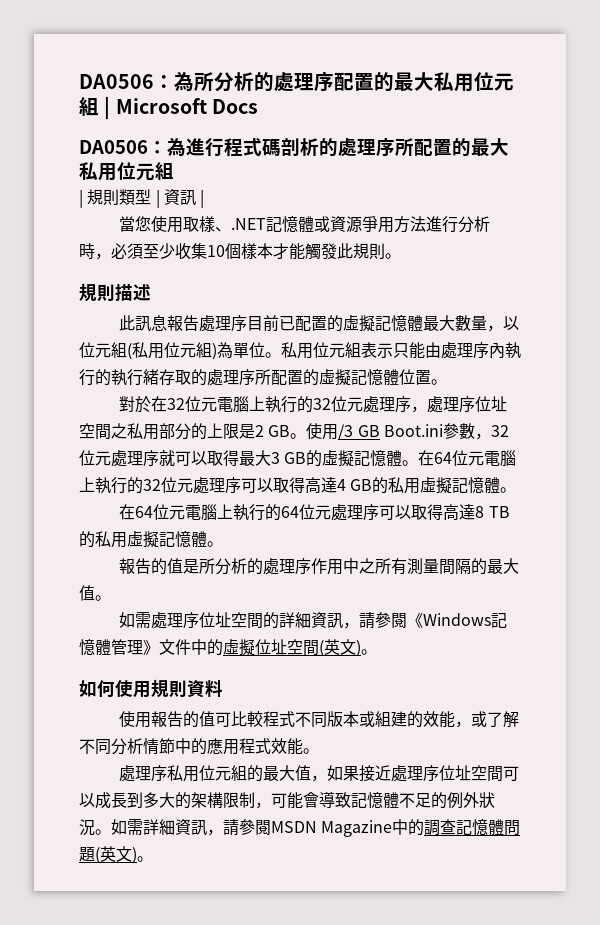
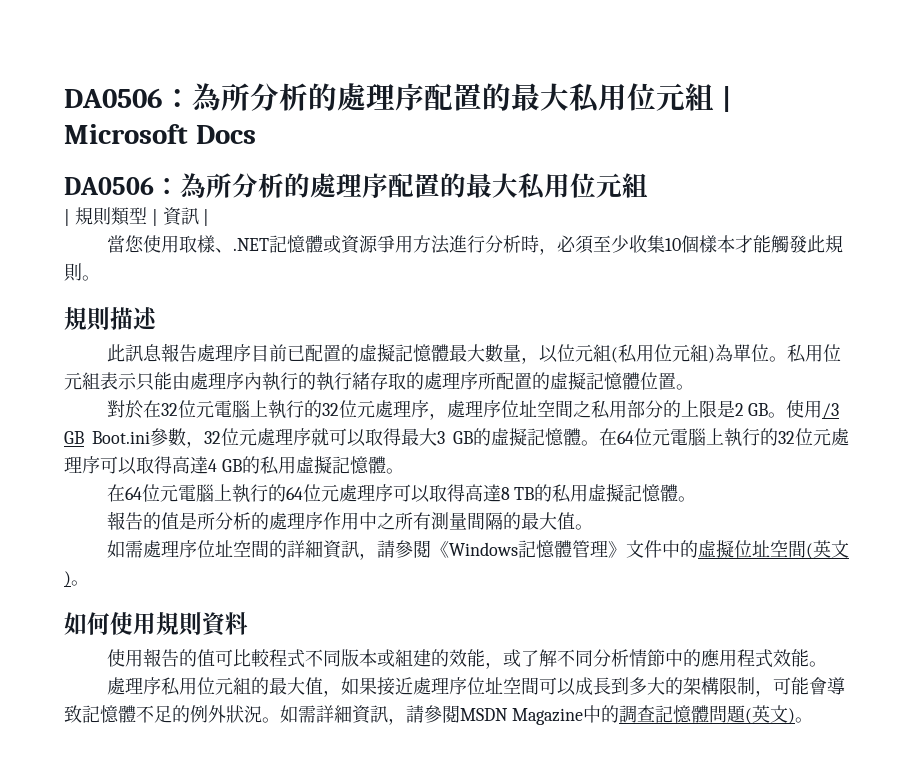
[186,138,414,157] 進行程式碼剖析的處理序所 -> [206,173,388,198] 所分析的處理序

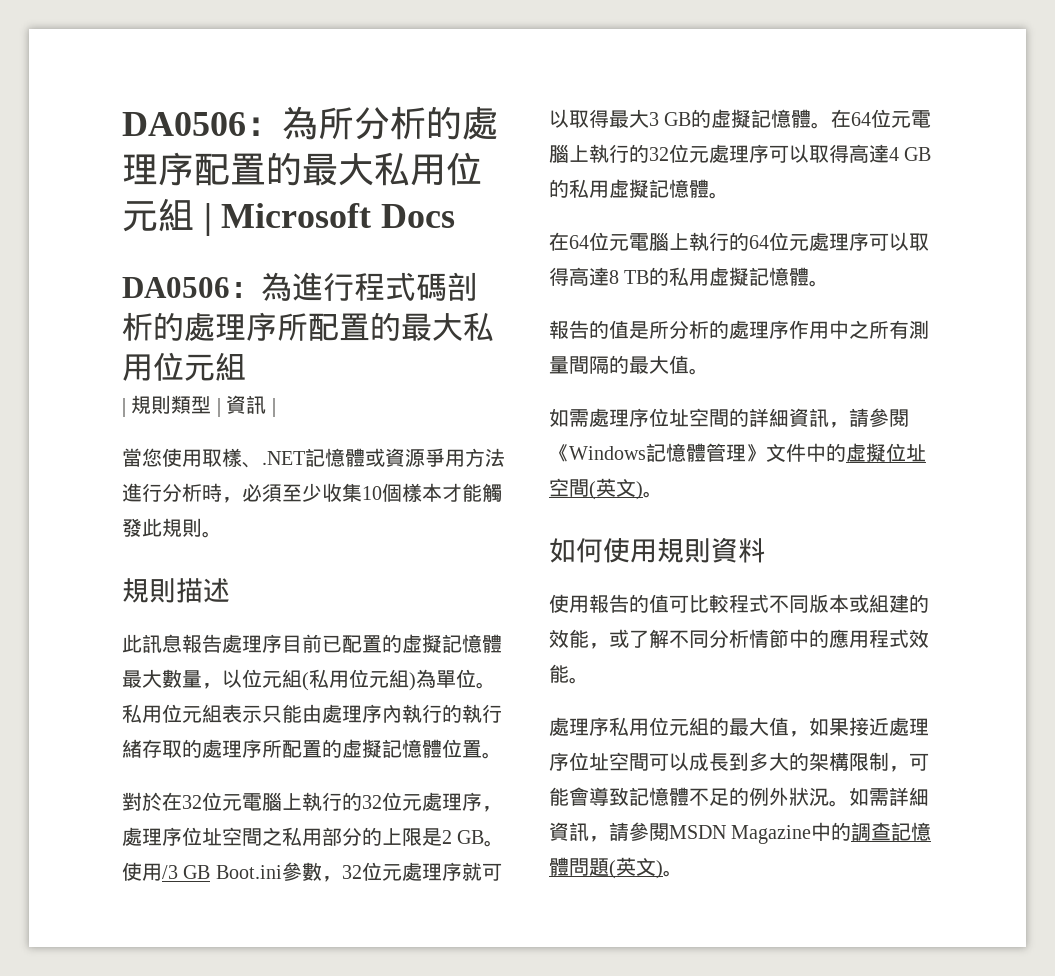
[206,173,388,198] 所分析的處理序 -> [292,272,478,301] [122,312,308,342] 進行程式碼剖析的處理序所

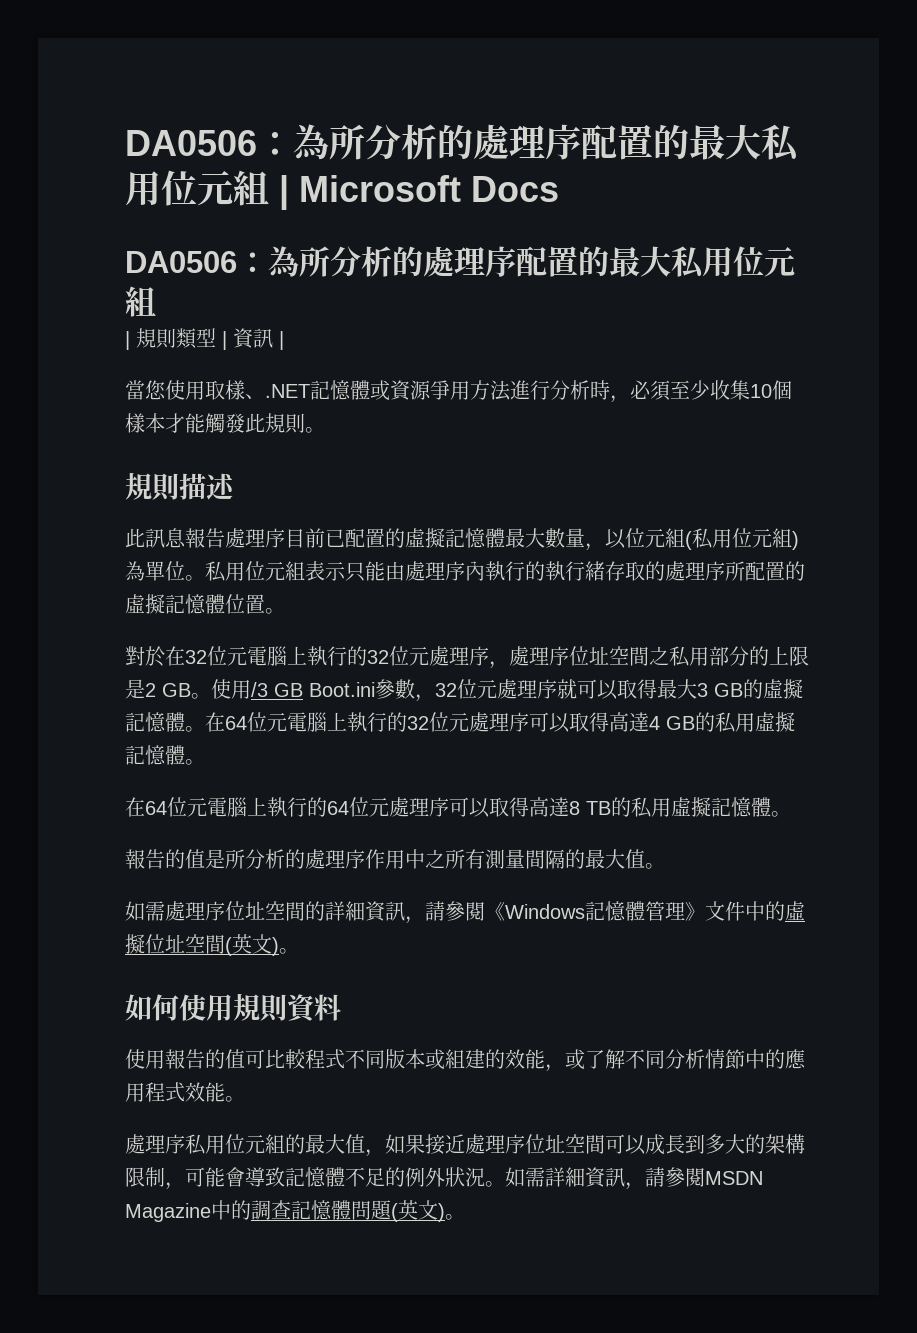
[292,272,478,301] [122,312,308,342] 進行程式碼剖析的處理序所 -> [299,246,516,277] 所分析的處理序

